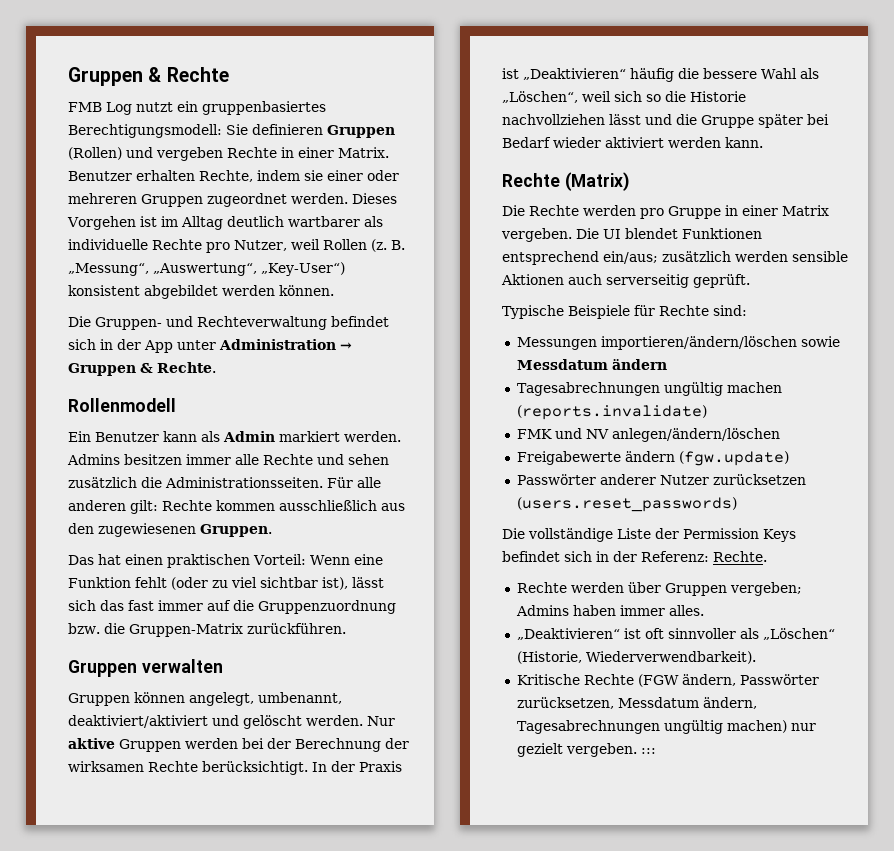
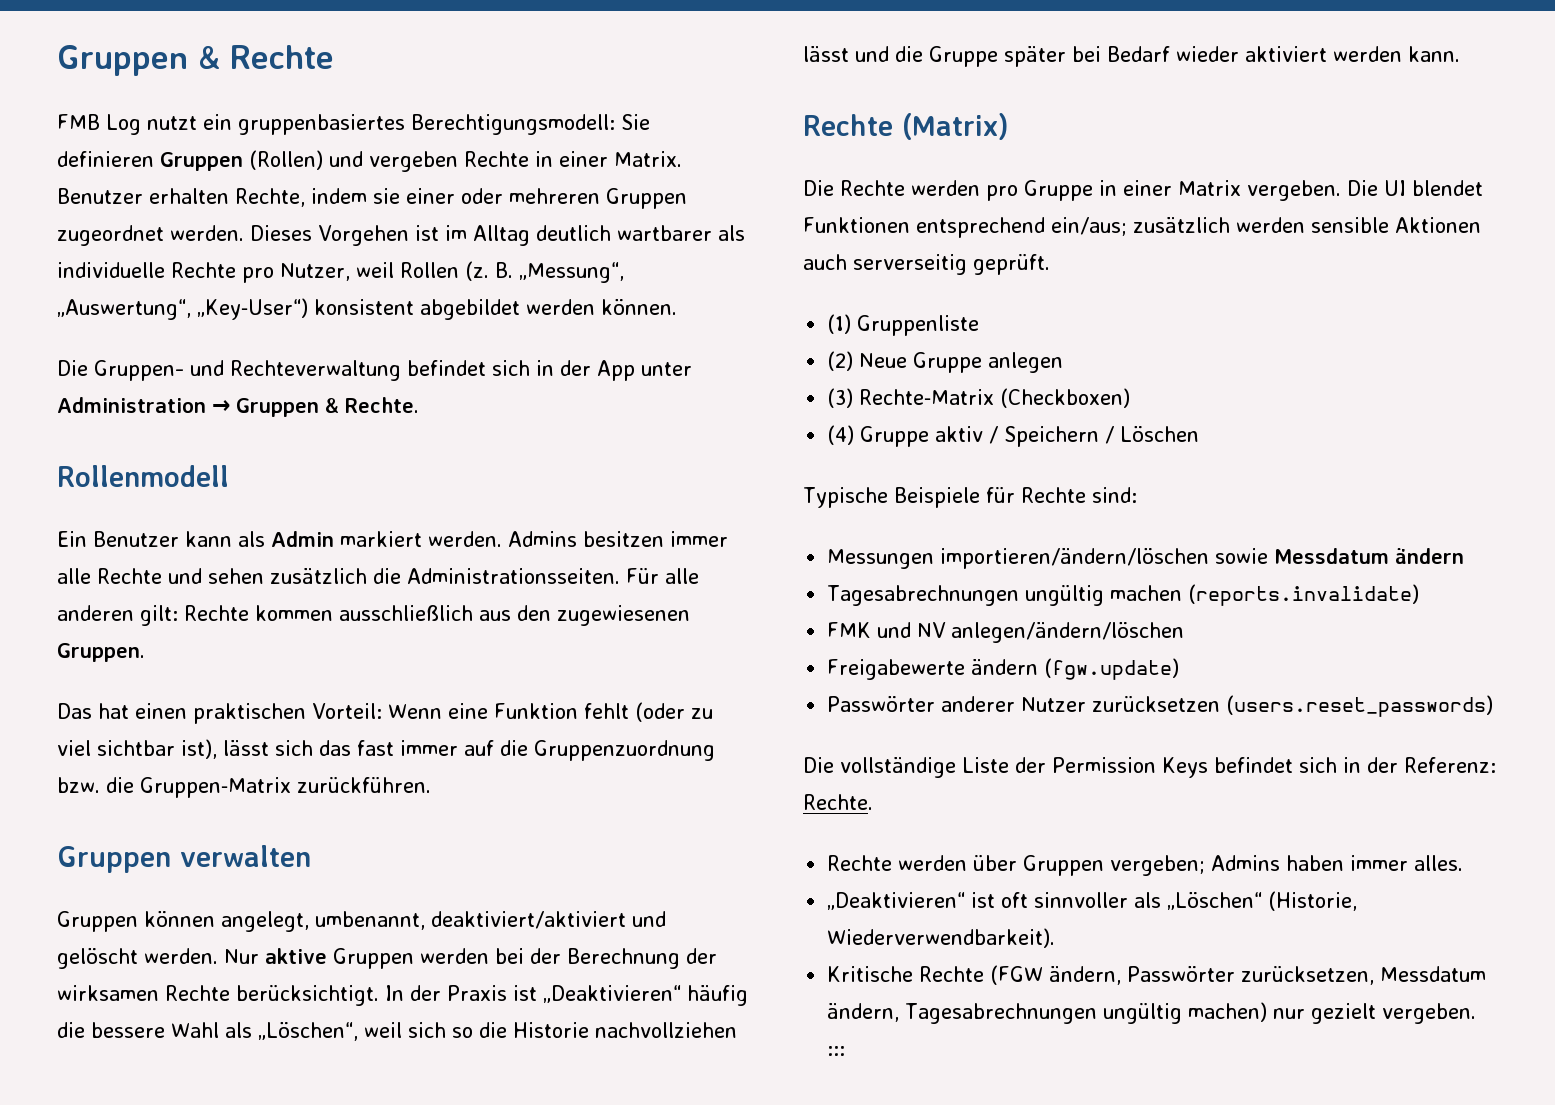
(750, 281) none -> [827,314,980,336] [827,351,1064,373] [827,388,1131,408] [827,425,1200,447] // (1) Gruppenliste // (2) Neue Gruppe anlegen // (3) Rechte‑Matrix (Checkboxen) // (4) Gruppe aktiv / Speichern / Löschen

